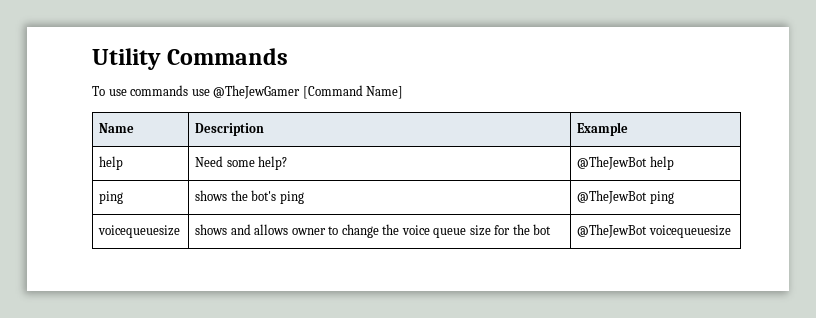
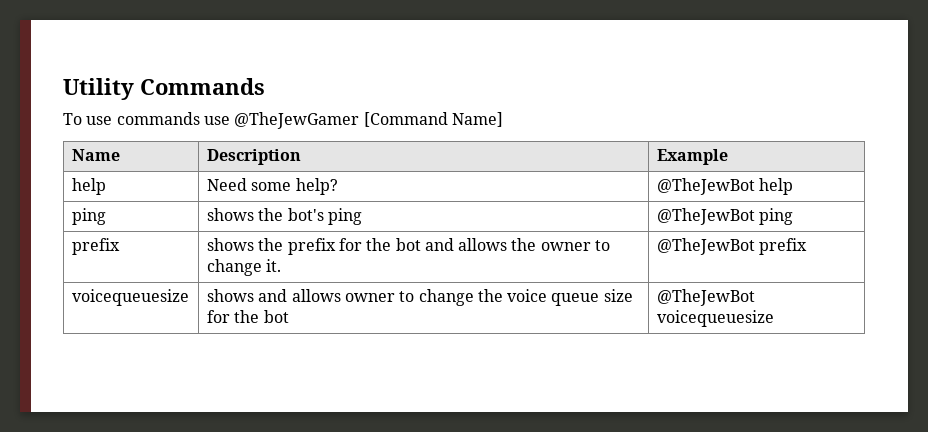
(674, 197) none -> [71,238,120,255] [206,238,611,255] [206,259,282,276] [656,238,808,255] // prefix | shows the prefix for the bot and allows the owner to change it. | @TheJewBot prefix

